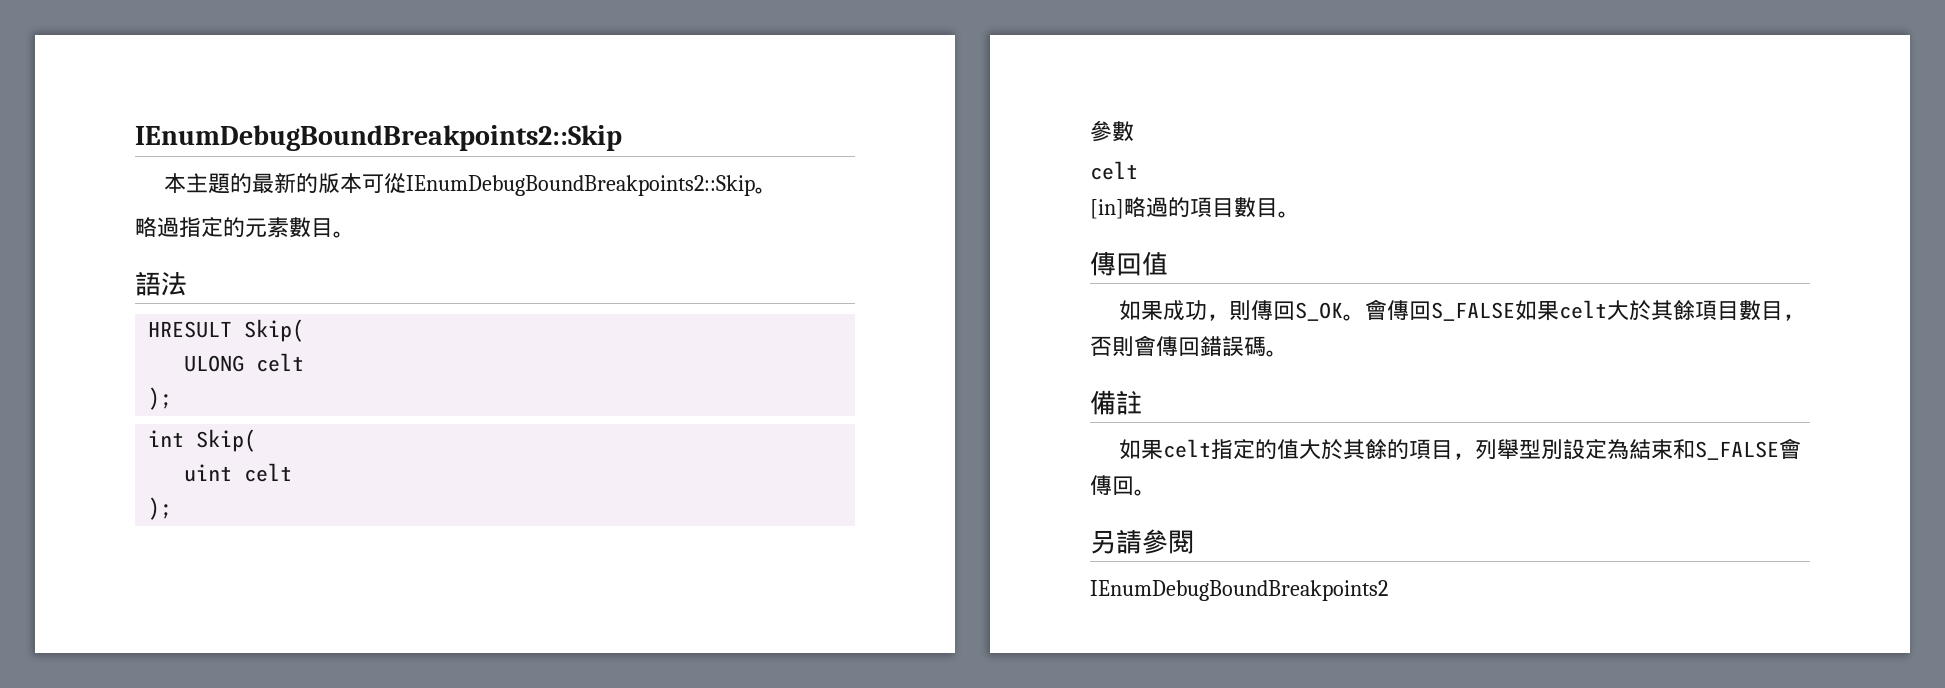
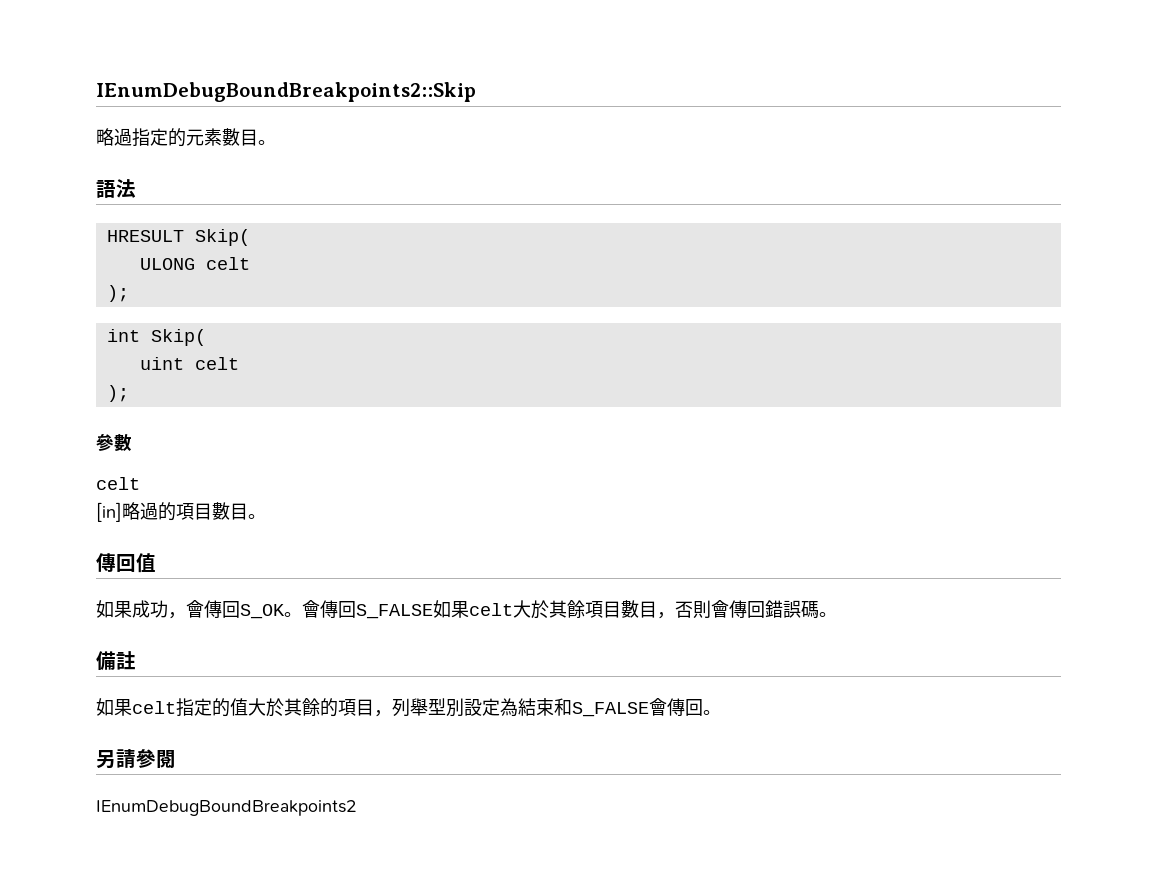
[135,125,622,151] [163,173,777,196] IEnumDebugBoundBreakpoints2::Skip // 本主題的最新的版本可從IEnumDebugBoundBreakpoints2::Skip。 -> [96,82,476,102] IEnumDebugBoundBreakpoints2::Skip
[1228,300,1251,320] 則 -> [186,600,204,618] 會

